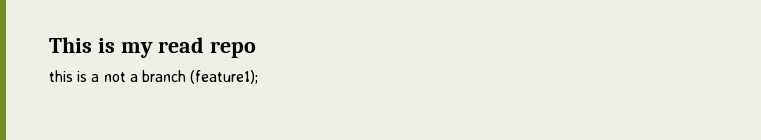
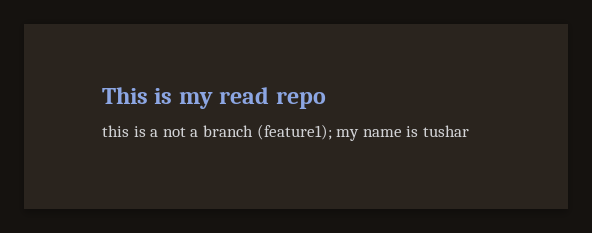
(259, 77) none -> [336,125,469,141] my name is tushar

